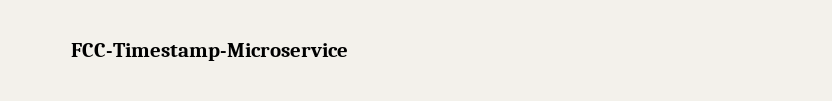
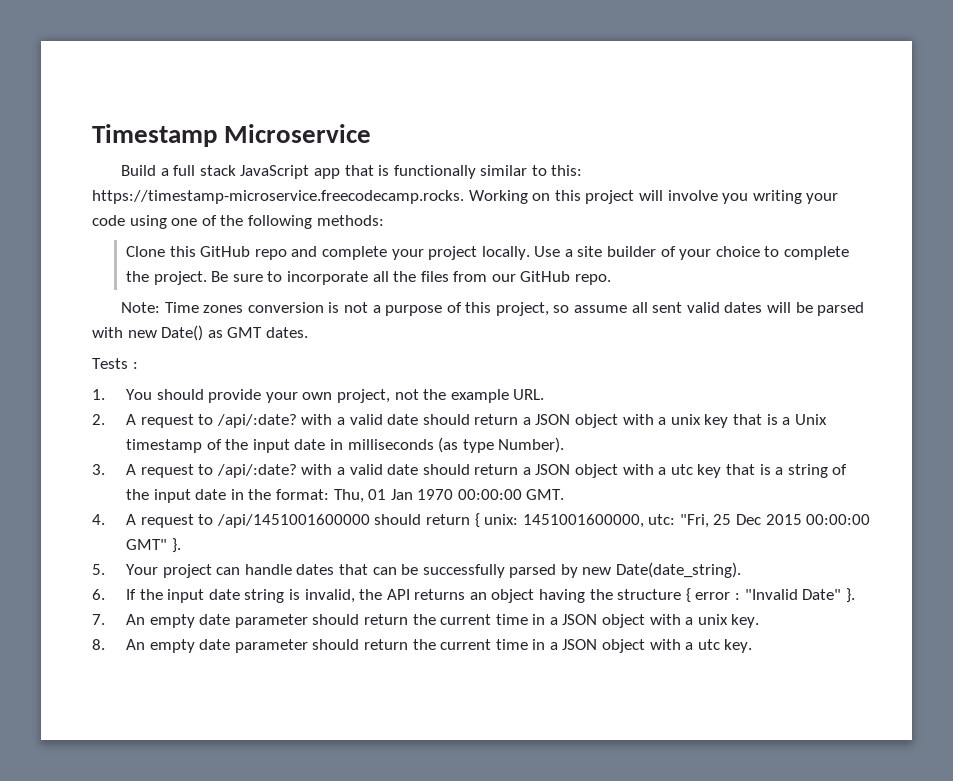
[71,43,348,61] FCC-Timestamp-Microservice -> [92,124,372,147] [120,165,583,179] [92,190,839,204] [92,215,384,229] [125,246,850,260] [125,271,612,285] [120,302,865,316] [92,325,308,341] [92,358,138,369] [92,389,545,403] [92,414,827,428] [125,437,565,453] [92,464,848,478] [125,489,565,503] [92,513,871,528] [125,538,181,553] [92,562,742,578] [92,588,855,603] [92,614,760,628] [92,639,753,653] Timestamp Microservice // Build a full stack JavaScript app that is functionally similar to this: https://timestamp-microservice.freecodecamp.rocks. Working on this project will involve you writing your code using one of the following methods: // Clone this GitHub repo and complete your project locally. Use a site builder of your choice to complete the project. Be sure to incorporate all the files from our GitHub repo. // Note: Time zones conversion is not a purpose of this project, so assume all sent valid dates will be parsed with new Date() as GMT dates. // Tests : // 1. You should provide your own project, not the example URL. // 2. A request to /api/:date? with a valid date should return a JSON object with a unix key that is a Unix timestamp of the input date in milliseconds (as type Number). // 3. A request to /api/:date? with a valid date should return a JSON object with a utc key that is a string of the input date in the format: Thu, 01 Jan 1970 00:00:00 GMT. // 4. A request to /api/1451001600000 should return { unix: 1451001600000, utc: "Fri, 25 Dec 2015 00:00:00 GMT" }. // 5. Your project can handle dates that can be successfully parsed by new Date(date_string). // 6. If the input date string is invalid, the API returns an object having the structure { error : "Invalid Date" }. // 7. An empty date parameter should return the current time in a JSON object with a unix key. // 8. An empty date parameter should return the current time in a JSON object with a utc key.

